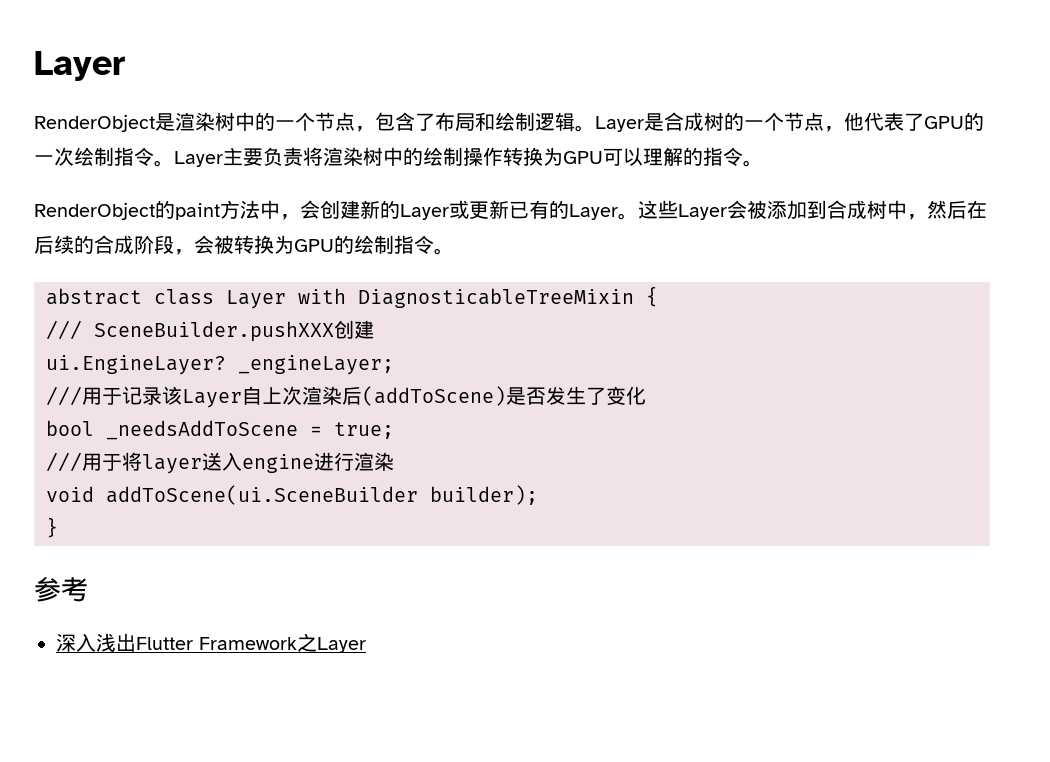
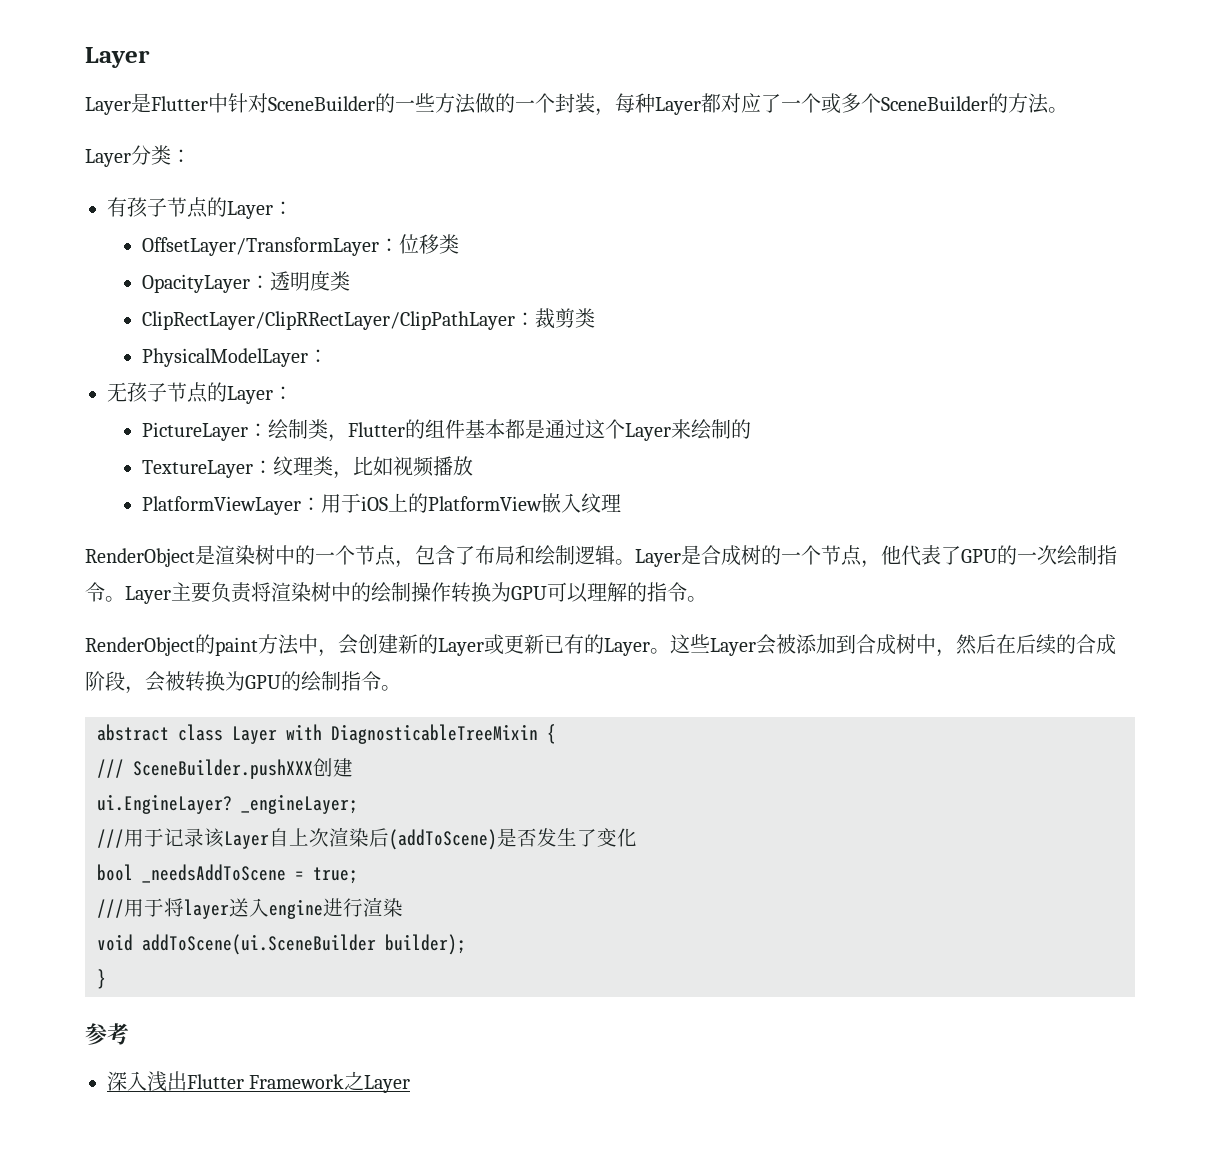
[34,51,125,81] Layer -> [85,47,150,68] [85,93,1068,116] [85,145,191,167] [107,197,293,219] [142,234,460,256] [142,270,351,293] [142,308,596,330] [142,348,329,367] [107,382,293,404] [142,419,752,442] [142,456,474,479] [142,493,622,515] Layer // Layer是Flutter中针对SceneBuilder的一些方法做的一个封装，每种Layer都对应了一个或多个SceneBuilder的方法。 // Layer分类： // 有孩子节点的Layer： // OffsetLayer/TransformLayer：位移类 // OpacityLayer：透明度类 // ClipRectLayer/ClipRRectLayer/ClipPathLayer：裁剪类 // PhysicalModelLayer： // 无孩子节点的Layer： // PictureLayer：绘制类，Flutter的组件基本都是通过这个Layer来绘制的 // TextureLayer：纹理类，比如视频播放 // PlatformViewLayer：用于iOS上的PlatformView嵌入纹理

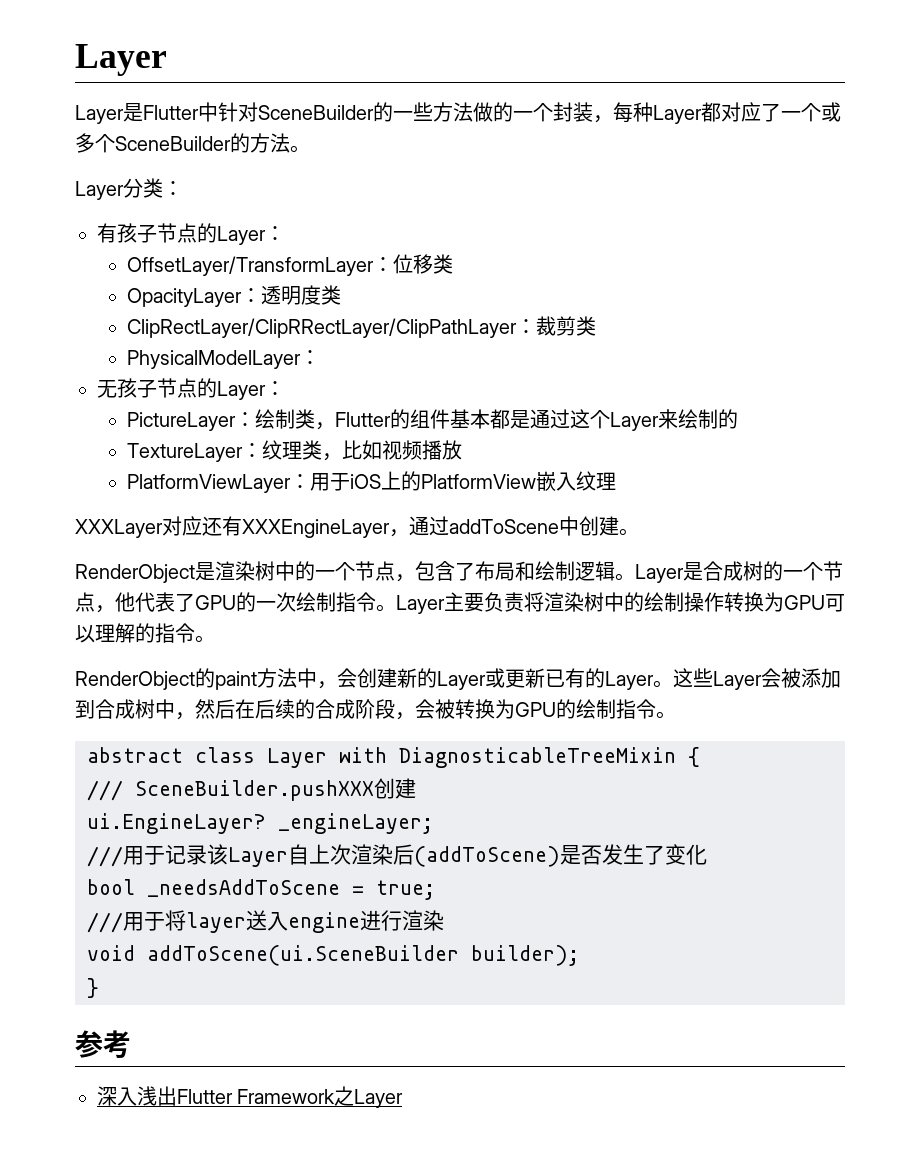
(622, 503) none -> [75,516,639,538] // XXXLayer对应还有XXXEngineLayer，通过addToScene中创建。

